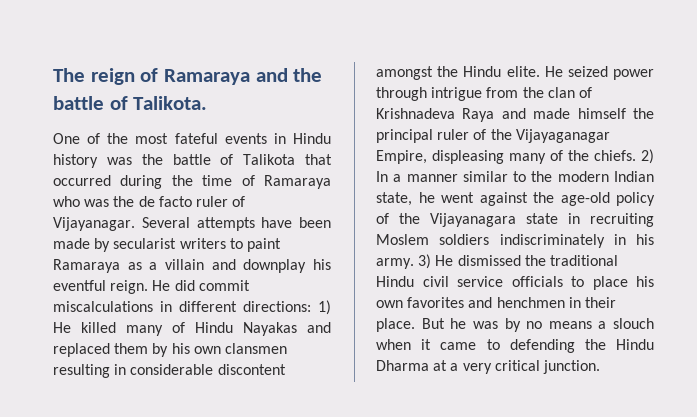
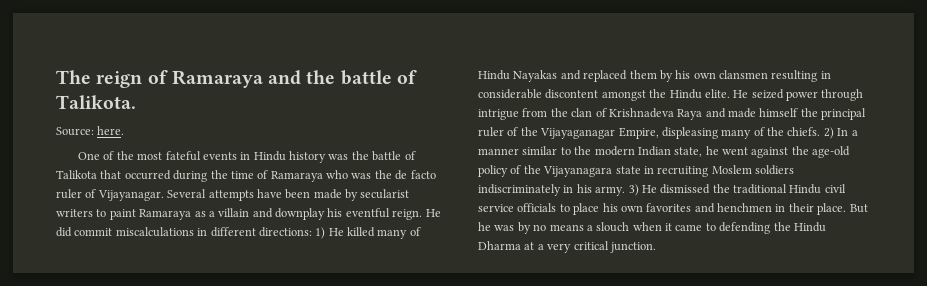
(208, 103) none -> [56,126,125,136] // Source: here.

